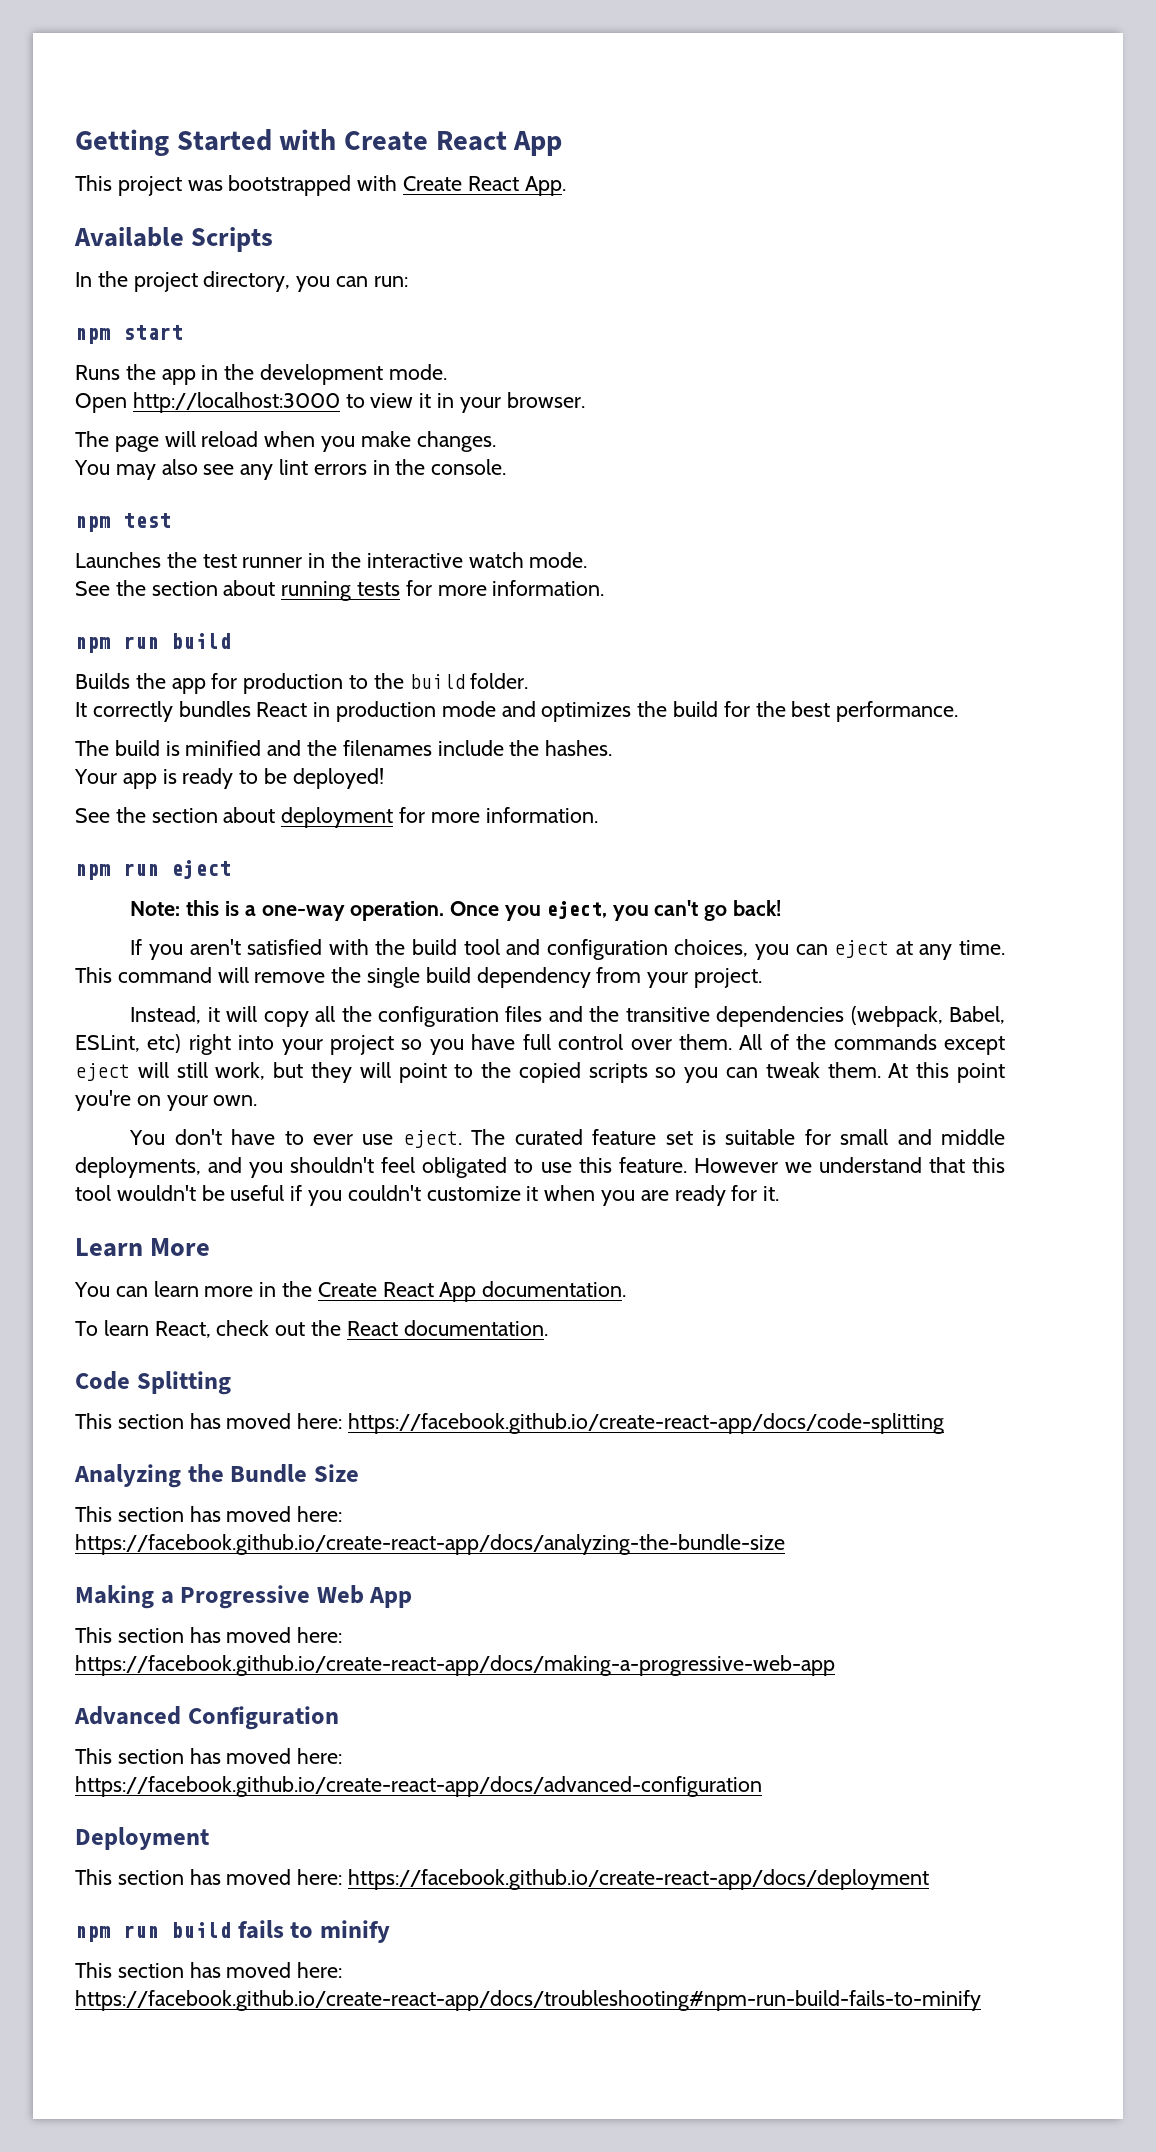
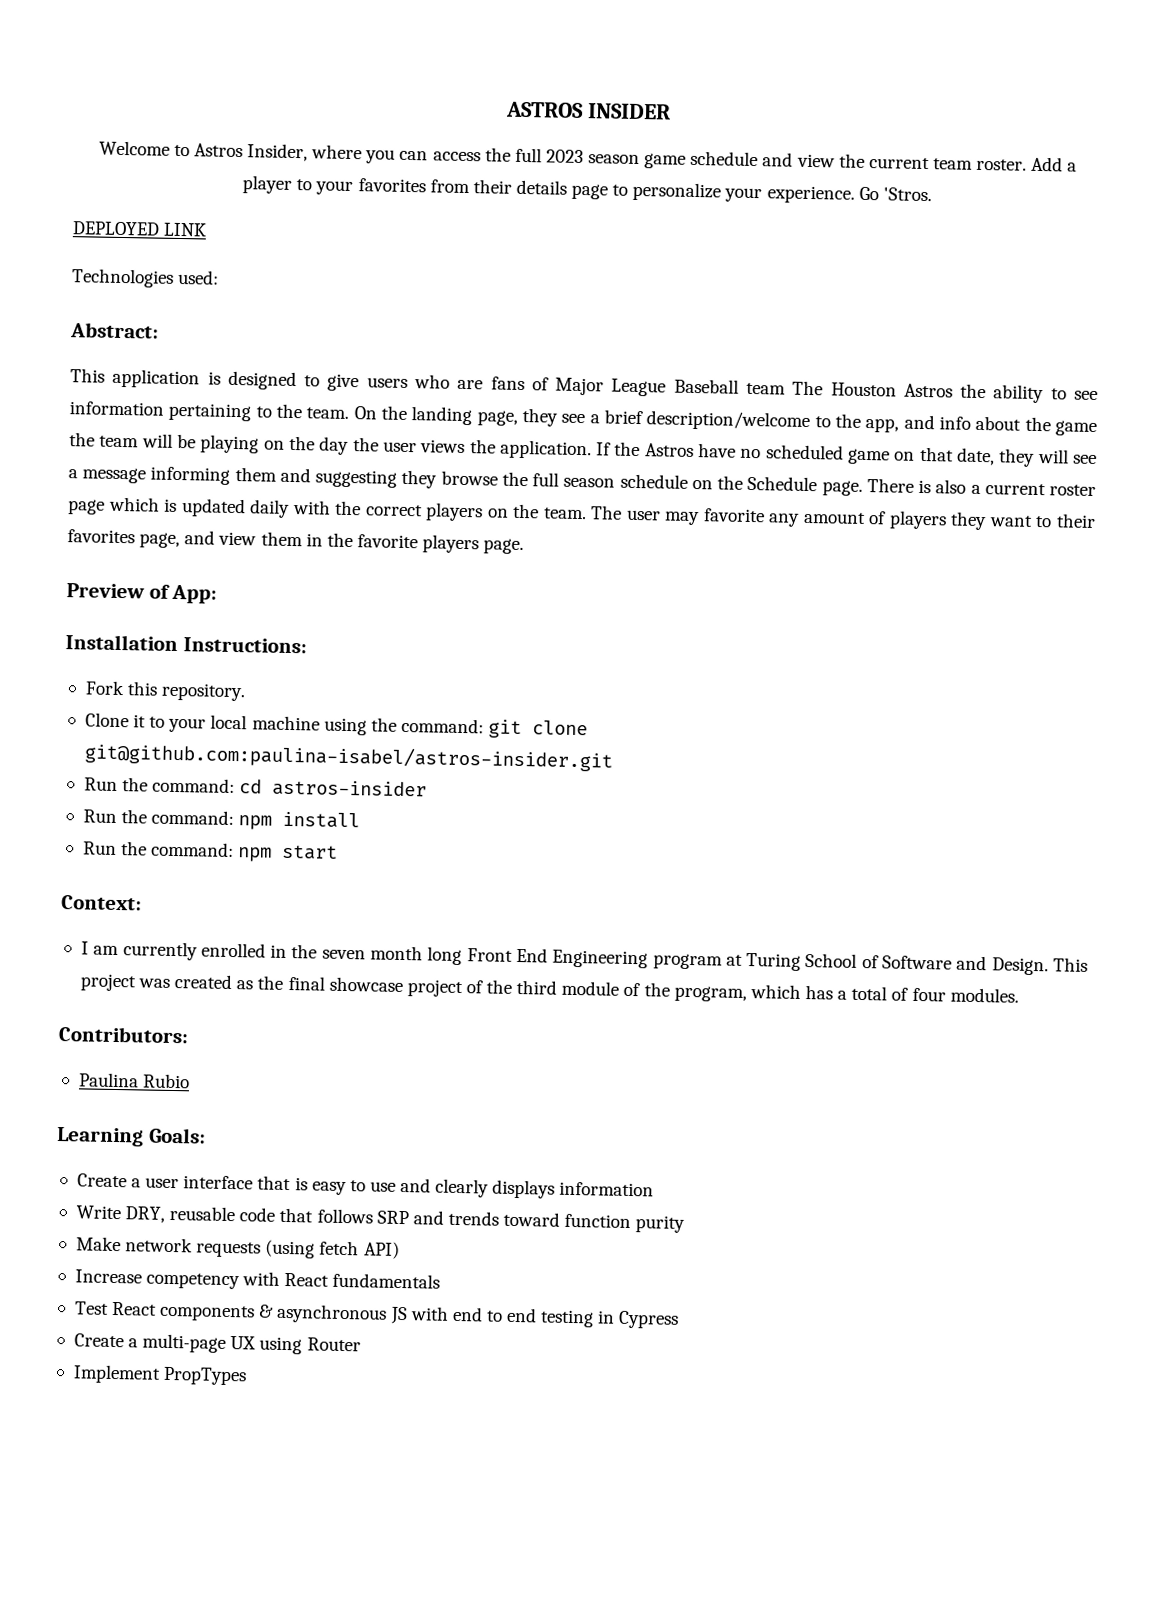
[75,129,563,156] [75,175,566,196] [74,227,274,252] [75,271,408,292] [75,325,183,344] [75,364,447,385] [75,392,585,413] [75,431,496,452] [74,459,507,480] [75,513,171,532] [75,552,588,568] [75,580,605,601] [75,633,231,653] [75,673,529,694] [75,701,959,722] [75,740,613,756] [74,768,384,789] [75,807,598,828] [75,860,231,880] [130,900,782,921] [130,939,1006,960] [75,967,763,988] [130,1006,1005,1027] [75,1034,1005,1055] [75,1062,1005,1083] [75,1090,258,1111] [129,1129,1006,1148] [75,1157,1005,1178] [75,1185,780,1206] [75,1238,211,1257] [74,1281,627,1302] [75,1320,548,1338] [75,1371,231,1395] [75,1413,945,1434] [74,1464,359,1488] [75,1506,343,1522] [75,1534,785,1555] [75,1585,413,1609] [75,1627,343,1643] [75,1655,835,1676] [74,1706,339,1730] [75,1748,343,1764] [75,1776,762,1797] [75,1827,209,1850] [75,1869,930,1890] [75,1920,390,1943] [75,1962,343,1978] [75,1990,981,2011] Getting Started with Create React App // This project was bootstrapped with Create React App. // Available Scripts // In the project directory, you can run: // npm start // Runs the app in the development mode. // Open http://localhost:3000 to view it in your browser. // The page will reload when you make changes. // You may also see any lint errors in the console. // npm test // Launches the test runner in the interactive watch mode. // See the section about running tests for more information. // npm run build // Builds the app for production to the build folder. // It correctly bundles React in production mode and optimizes the build for the best performance. // The build is minified and the filenames include the hashes. // Your app is ready to be deployed! // See the section about deployment for more information. // npm run eject // Note: this is a one-way operation. Once you eject, you can't go back! // If you aren't satisfied with the build tool and configuration choices, you can eject at any time. This command will remove the single build dependency from your project. // Instead, it will copy all the configuration files and the transitive dependencies (webpack, Babel, ESLint, etc) right into your project so you have full control over them. All of the commands except eject will still work, but they will point to the copied scripts so you can tweak them. At this point you're on your own. // You don't have to ever use eject. The curated feature set is suitable for small and middle deployments, and you shouldn't feel obligated to use this feature. However we understand that this tool wouldn't be useful if you couldn't customize it when you are ready for it. // Learn More // You can learn more in the Create React App documentation. // To learn React, check out the React documentation. // Code Splitting // This section has moved here: https://facebook.github.io/create-react-app/docs/code-splitting // Analyzing the Bundle Size // This section has moved here: https://facebook.github.io/create-react-app/docs/analyzing-the-bundle-size // Making a Progressive Web App // This section has moved here: https://facebook.github.io/create-react-app/docs/making-a-progressive-web-app // Advanced Configuration // This section has moved here: https://facebook.github.io/create-react-app/docs/advanced-configuration // Deployment // This section has moved here: https://facebook.github.io/create-react-app/docs/deployment // npm run build fails to minify // This section has moved here: https://facebook.github.io/create-react-app/docs/troubleshooting#npm-run-build-fails-to-minify -> [506,101,671,120] [98,140,1078,172] [242,175,932,204] [72,221,208,237] [71,268,220,288] [70,322,159,339] [70,368,1099,404] [69,401,1098,437] [69,432,1098,467] [68,466,1096,497] [68,496,1096,531] [67,529,525,555] [66,583,218,604] [65,634,307,654] [84,680,247,702] [84,712,589,739] [83,742,613,772] [83,777,428,798] [82,809,361,830] [82,841,339,862] [61,895,142,911] [80,941,1088,976] [79,973,1019,1003] [58,1026,189,1044] [78,1072,191,1089] [56,1126,206,1147] [76,1173,655,1199] [75,1205,686,1233] [75,1236,400,1259] [74,1269,441,1290] [74,1301,680,1329] [73,1333,361,1355] [72,1364,248,1386] ASTROS INSIDER // Welcome to Astros Insider, where you can access the full 2023 season game schedule and view the current team roster. Add a player to your favorites from their details page to personalize your experience. Go 'Stros. // DEPLOYED LINK // Technologies used: // Abstract: // This application is designed to give users who are fans of Major League Baseball team The Houston Astros the ability to see information pertaining to the team. On the landing page, they see a brief description/welcome to the app, and info about the game the team will be playing on the day the user views the application. If the Astros have no scheduled game on that date, they will see a message informing them and suggesting they browse the full season schedule on the Schedule page. There is also a current roster page which is updated daily with the correct players on the team. The user may favorite any amount of players they want to their favorites page, and view them in the favorite players page. // Preview of App: // Installation Instructions: // Fork this repository. // Clone it to your local machine using the command: git clone git@github.com:paulina-isabel/astros-insider.git // Run the command: cd astros-insider // Run the command: npm install // Run the command: npm start // Context: // I am currently enrolled in the seven month long Front End Engineering program at Turing School of Software and Design. This project was created as the final showcase project of the third module of the program, which has a total of four modules. // Contributors: // Paulina Rubio // Learning Goals: // Create a user interface that is easy to use and clearly displays information // Write DRY, reusable code that follows SRP and trends toward function purity // Make network requests (using fetch API) // Increase competency with React fundamentals // Test React components & asynchronous JS with end to end testing in Cypress // Create a multi-page UX using Router // Implement PropTypes

